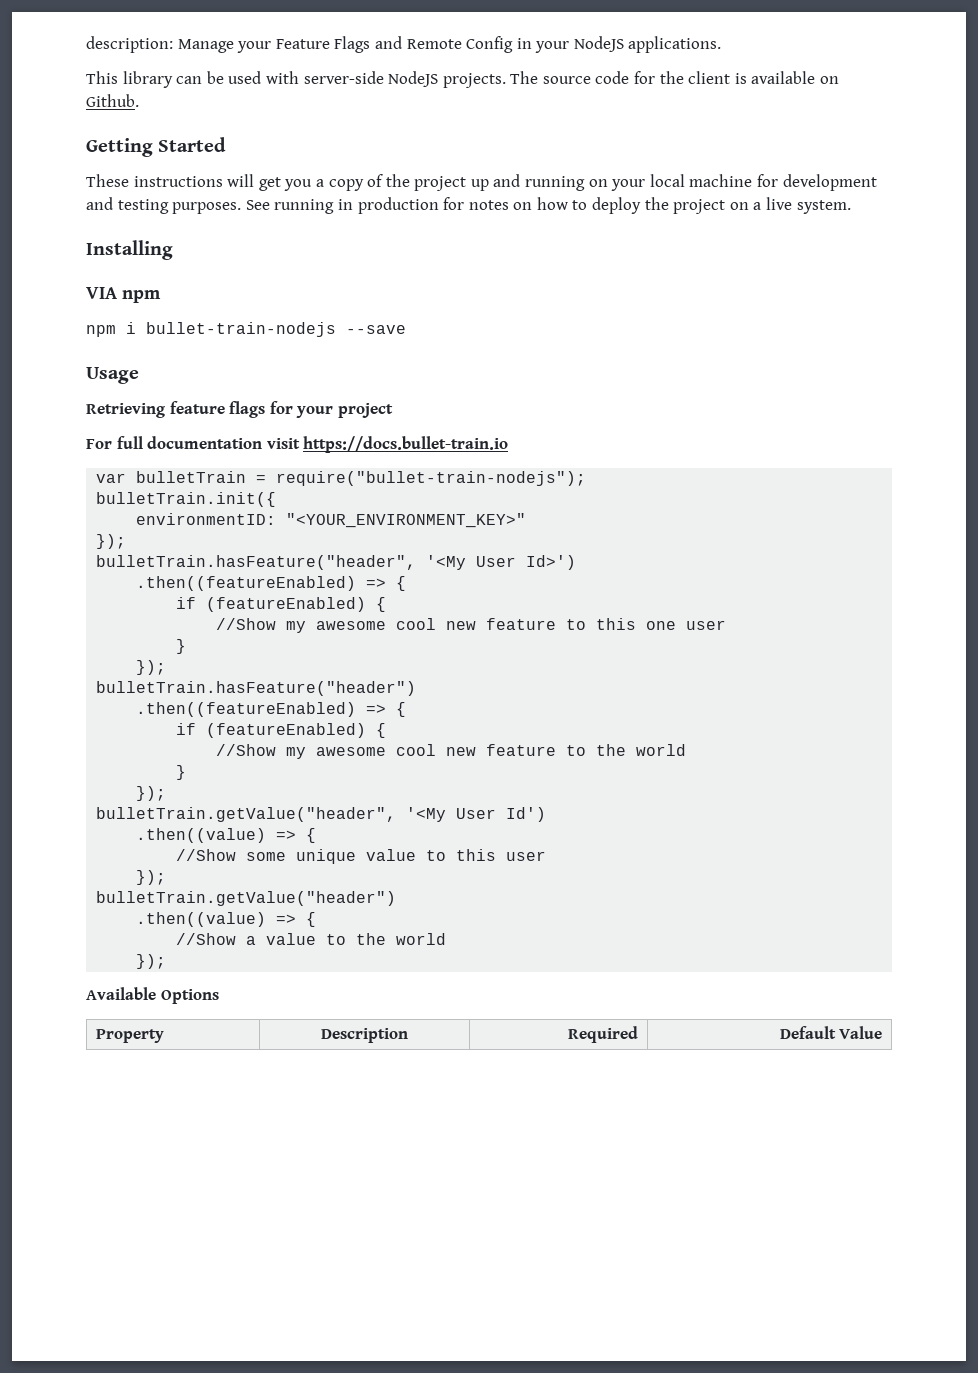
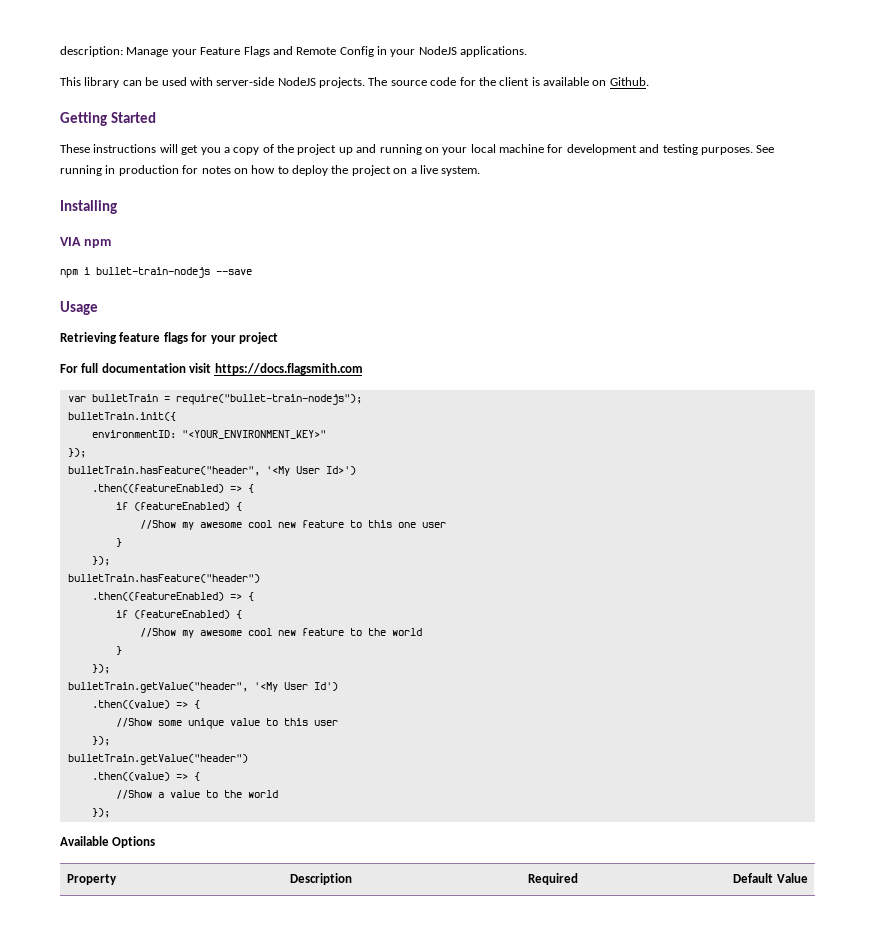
[303,436,509,453] https://docs.bullet-train.io -> [214,363,363,375] https://docs.flagsmith.com

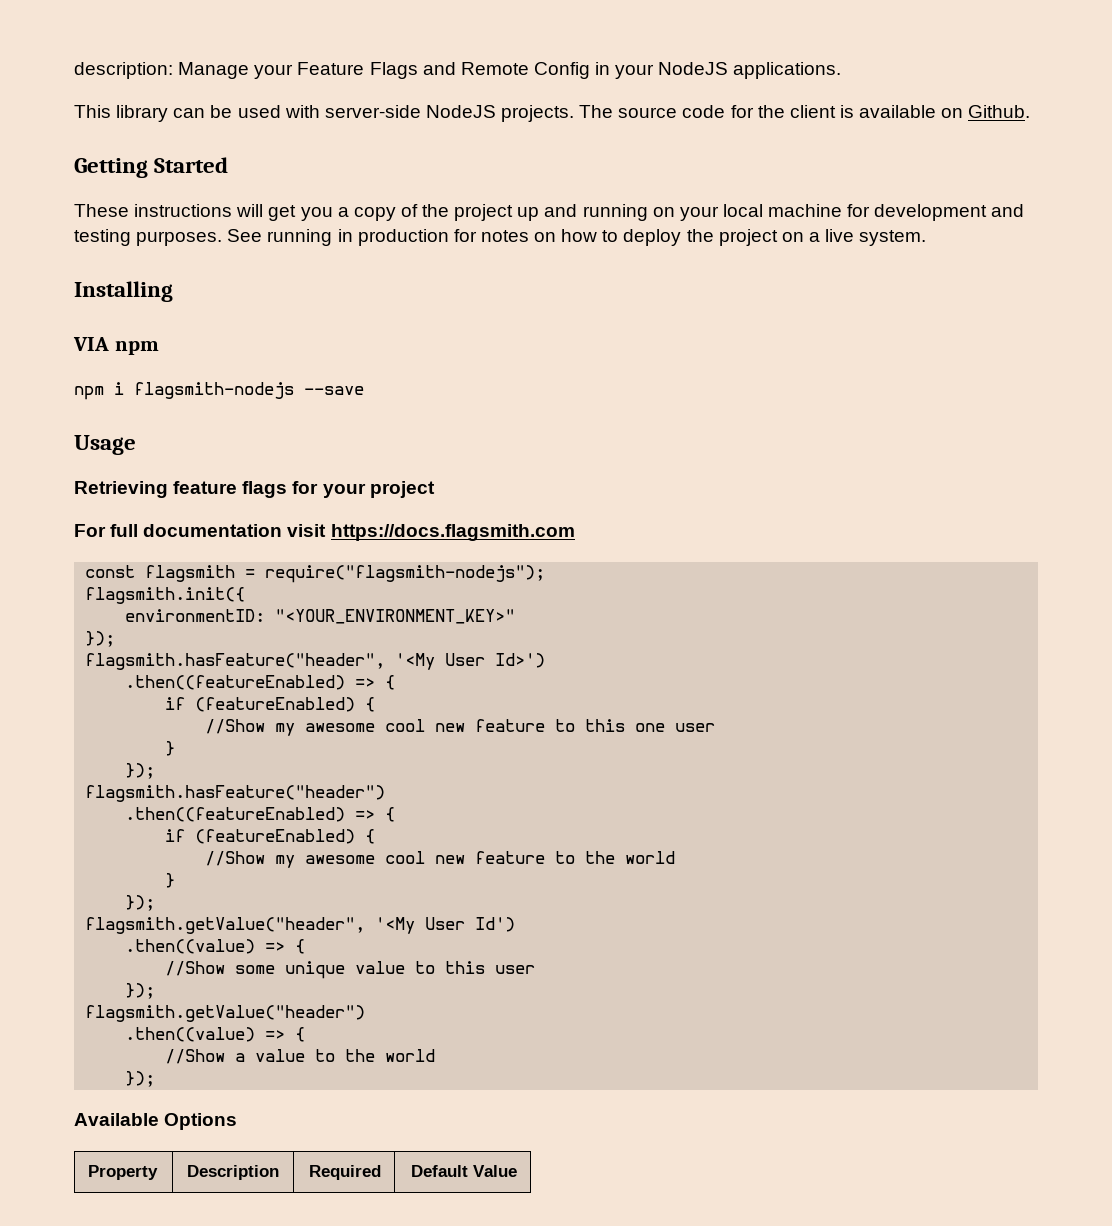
[96,267,210,278] bullet-train-nodejs -> [134,382,294,399] flagsmith-nodejs
[67,394,362,405] [67,412,176,421] var bulletTrain = require("bullet-train-nodejs"); // bulletTrain.init({ -> [85,565,546,583] [85,587,246,604] const flagsmith = require("flagsmith-nodejs"); // flagsmith.init({
[67,466,260,476] bulletTrain.hasFeature("header", -> [85,653,386,670] flagsmith.hasFeature("header",
[67,574,260,583] bulletTrain.hasFeature("header") -> [85,785,386,802] flagsmith.hasFeature("header")
[67,682,248,693] bulletTrain.getValue("header", -> [85,917,366,934] flagsmith.getValue("header",
[67,754,248,765] bulletTrain.getValue("header") -> [85,1005,366,1022] flagsmith.getValue("header")

